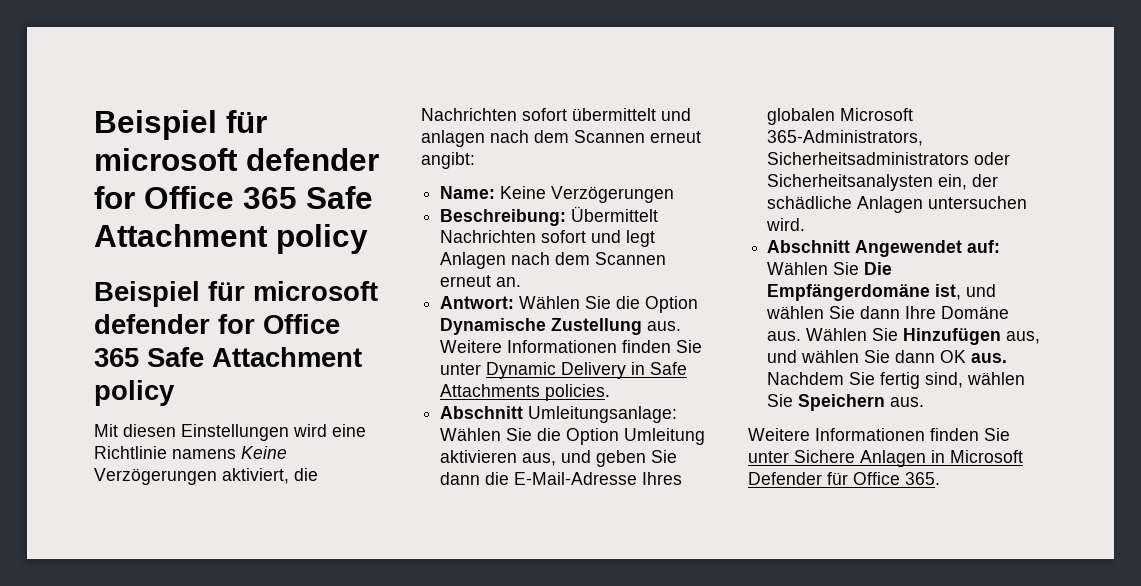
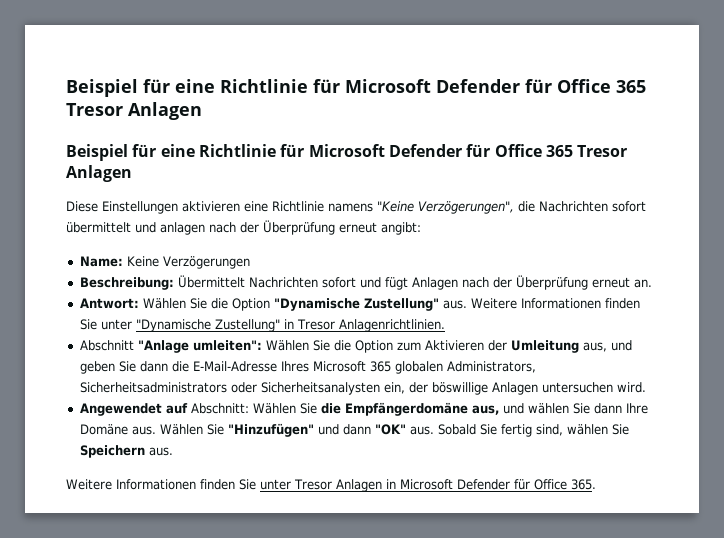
[94,110,267,140] [94,148,379,171] [94,186,373,209] [94,224,368,254] [94,281,378,307] [94,314,340,334] [94,347,362,367] [94,380,175,406] [94,424,366,441] [94,446,287,459] [94,468,289,485] Beispiel für microsoft defender for Office 365 Safe Attachment policy // Beispiel für microsoft defender for Office 365 Safe Attachment policy // Mit diesen Einstellungen wird eine Richtlinie namens Keine Verzögerungen aktiviert, -> [66,79,646,97] [66,102,202,120] [66,144,628,161] [66,165,132,182] [66,201,514,214] Beispiel für eine Richtlinie für Microsoft Defender für Office 365 Tresor Anlagen // Beispiel für eine Richtlinie für Microsoft Defender für Office 365 Tresor Anlagen // Diese Einstellungen aktivieren eine Richtlinie namens "Keine Verzögerungen",
[534,130,645,143] dem Scannen -> [240,220,335,235] der Überprüfung
[626,230,656,247] legt -> [384,277,408,290] fügt
[555,252,667,265] dem Scannen -> [492,275,588,290] der Überprüfung
[440,318,643,335] Dynamische Zustellung -> [273,298,439,311] "Dynamische Zustellung"
[486,362,688,379] [440,384,611,401] [440,406,678,423] [440,428,706,445] [440,450,518,463] Dynamic Delivery in Safe Attachments policies. // Abschnitt Umleitungsanlage: Wählen Sie die Option Umleitung aktivieren -> [135,319,445,332] [79,340,579,353] "Dynamische Zustellung" in Tresor Anlagenrichtlinien. // Abschnitt "Anlage umleiten": Wählen Sie die Option zum Aktivieren der Umleitung
[767,108,914,125] [767,130,924,146] globalen Microsoft 365-Administrators, -> [312,361,536,374] Microsoft 365 globalen Administrators,
[767,196,853,209] schädliche -> [431,382,488,395] böswillige
[767,240,1001,257] [767,262,893,275] [767,284,962,301] Abschnitt Angewendet auf: Wählen Sie Die Empfängerdomäne ist, -> [79,402,499,416] Angewendet auf Abschnitt: Wählen Sie die Empfängerdomäne aus,
[903,328,1041,345] [767,350,1008,363] [767,372,845,385] Hinzufügen aus, und wählen Sie dann OK aus. Nachdem -> [227,423,476,437] "Hinzufügen" und dann "OK" aus. Sobald
[794,450,855,463] Sichere -> [294,479,332,490] Tresor

